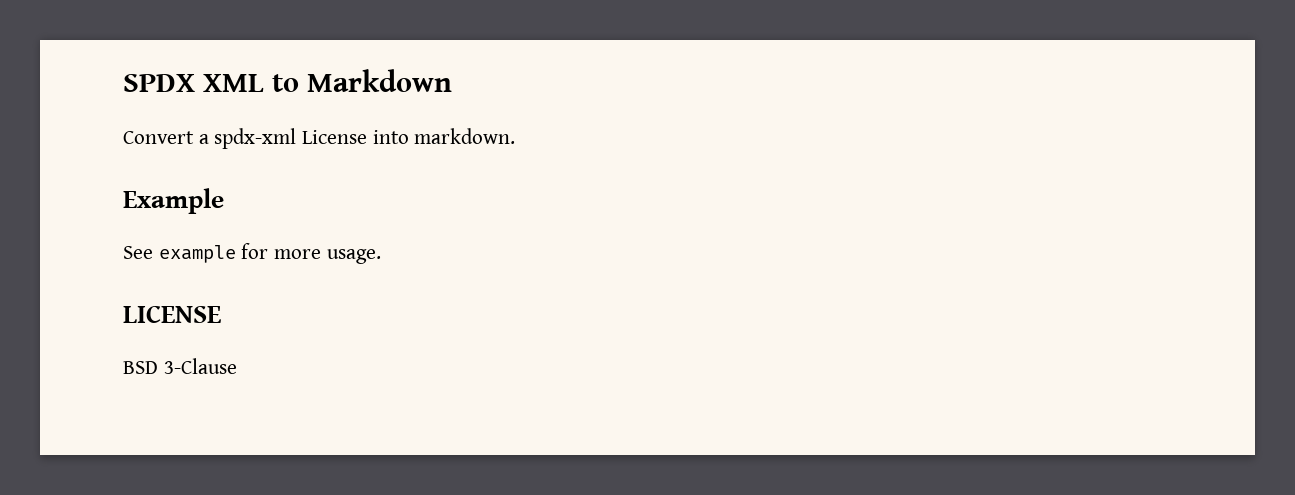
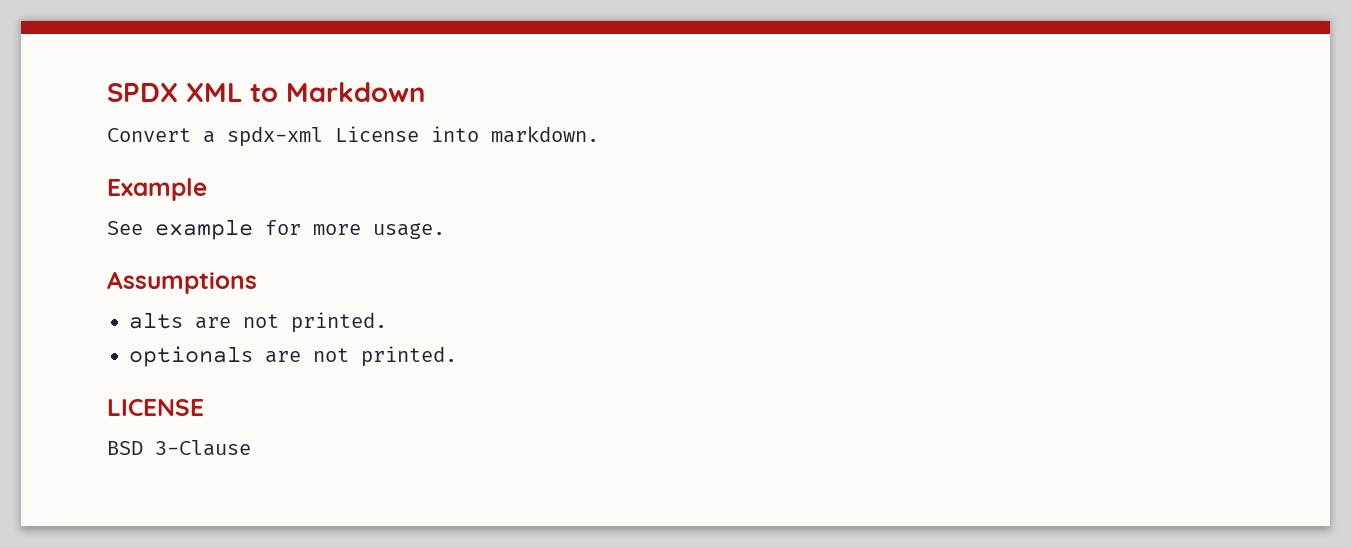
(381, 256) none -> [107,271,257,294] [129,312,387,333] [129,346,457,367] // Assumptions // alts are not printed. // optionals are not printed.

